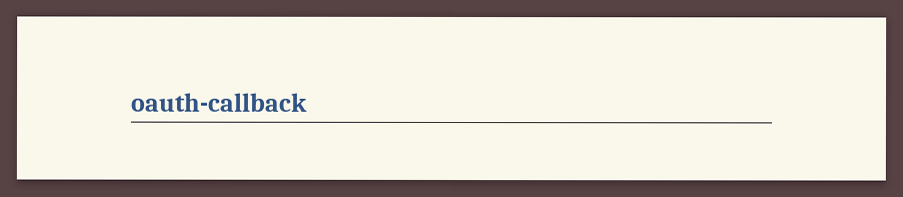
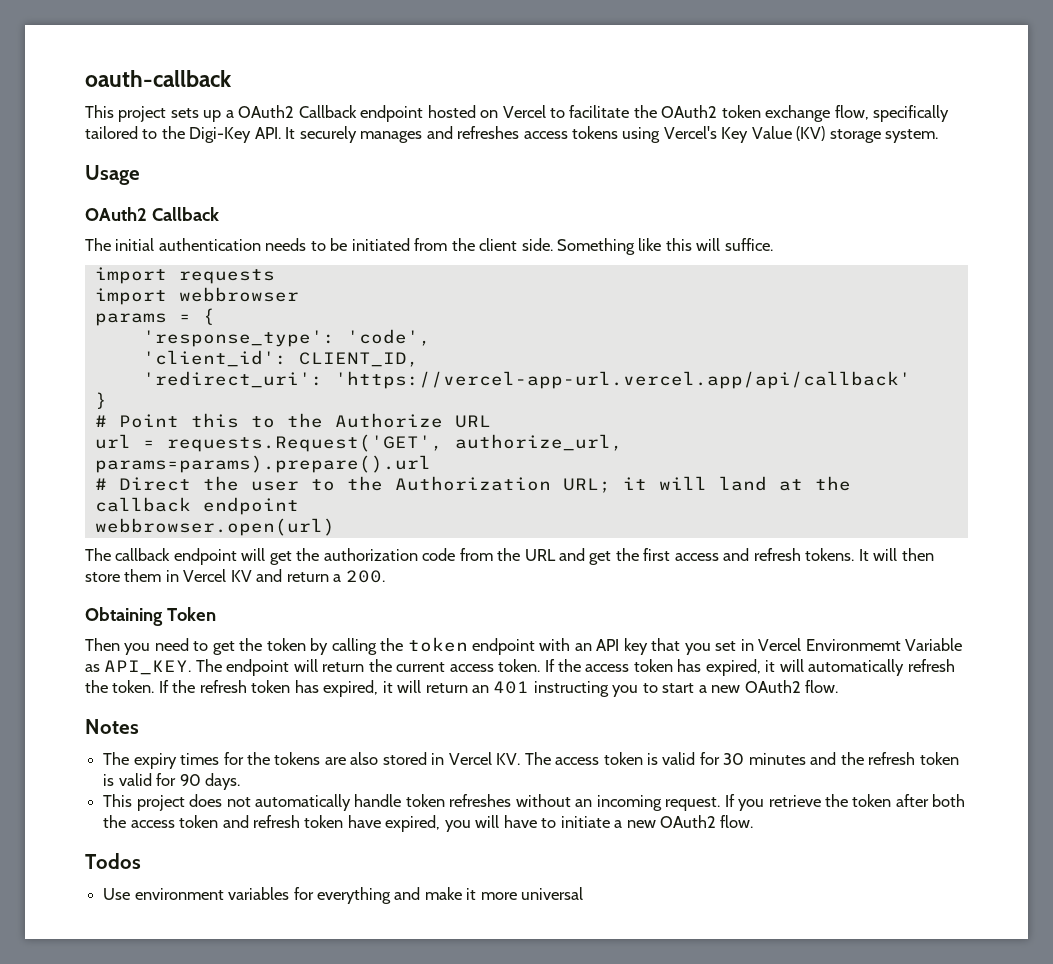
(308, 102) none -> [85,105,950,122] [85,126,939,143] [85,165,140,185] [85,207,219,221] [85,238,773,255] [94,267,275,284] [94,287,299,305] [94,308,215,326] [142,329,431,347] [142,350,419,367] [142,371,911,389] [94,392,107,409] [94,413,491,428] [94,434,623,452] [94,455,431,473] [94,476,851,493] [94,497,299,515] [94,518,335,536] [85,548,934,565] [85,569,385,583] [85,607,216,626] [85,637,963,655] [85,659,955,676] [85,680,839,697] [85,719,139,734] [103,752,959,769] [103,773,240,790] [103,794,966,811] [103,815,754,832] [85,853,141,869] [103,887,584,904] // This project sets up a OAuth2 Callback endpoint hosted on Vercel to facilitate the OAuth2 token exchange flow, specifically tailored to the Digi-Key API. It securely manages and refreshes access tokens using Vercel's Key Value (KV) storage system. // Usage // OAuth2 Callback // The initial authentication needs to be initiated from the client side. Something like this will suffice. // import requests // import webbrowser // params = { // 'response_type': 'code', // 'client_id': CLIENT_ID, // 'redirect_uri': 'https://vercel-app-url.vercel.app/api/callback' // } // # Point this to the Authorize URL // url = requests.Request('GET', authorize_url, params=params).prepare().url // # Direct the user to the Authorization URL; it will land at the callback endpoint // webbrowser.open(url) // The callback endpoint will get the authorization code from the URL and get the first access and refresh tokens. It will then store them in Vercel KV and return a 200. // Obtaining Token // Then you need to get the token by calling the token endpoint with an API key that you set in Vercel Environmemt Variable as API_KEY. The endpoint will return the current access token. If the access token has expired, it will automatically refresh the token. If the refresh token has expired, it will return an 401 instructing you to start a new OAuth2 flow. // Notes // The expiry times for the tokens are also stored in Vercel KV. The access token is valid for 30 minutes and the refresh token is valid for 90 days. // This project does not automatically handle token refreshes without an incoming request. If you retrieve the token after both the access token and refresh token have expired, you will have to initiate a new OAuth2 flow. // Todos // Use environment variables for everything and make it more universal

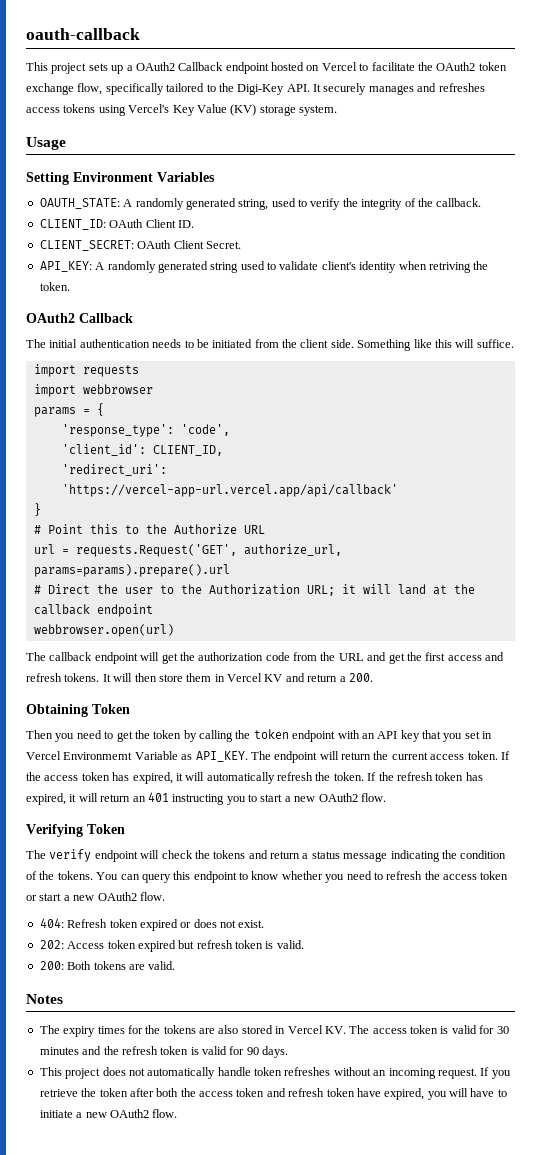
(140, 175) none -> [26,172,215,185] [39,198,482,210] [39,219,194,230] [39,240,241,251] [39,261,489,273] [39,282,70,291] // Setting Environment Variables // OAUTH_STATE: A randomly generated string, used to verify the integrity of the callback. // CLIENT_ID: OAuth Client ID. // CLIENT_SECRET: OAuth Client Secret. // API_KEY: A randomly generated string used to validate client's identity when retriving the token.
(839, 686) none -> [26,824,125,837] [26,849,507,862] [26,871,509,883] [26,892,165,901] [39,918,265,931] [39,940,304,952] [39,961,176,970] // Verifying Token // The verify endpoint will check the tokens and return a status message indicating the condition of the tokens. You can query this endpoint to know whether you need to refresh the access token or start a new OAuth2 flow. // 404: Refresh token expired or does not exist. // 202: Access token expired but refresh token is valid. // 200: Both tokens are valid.
[85,853,141,869] [103,887,584,904] // Todos // Use environment variables for everything and make it more universal -> (178, 1113) none

